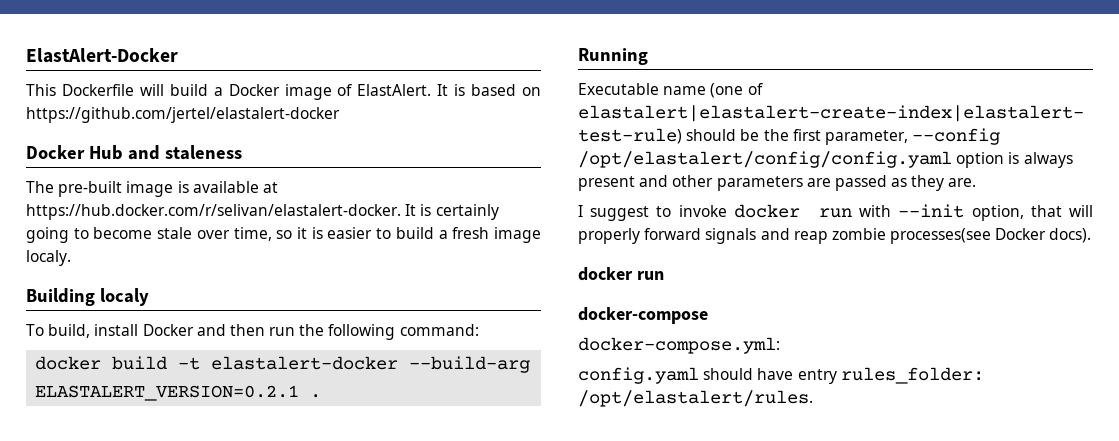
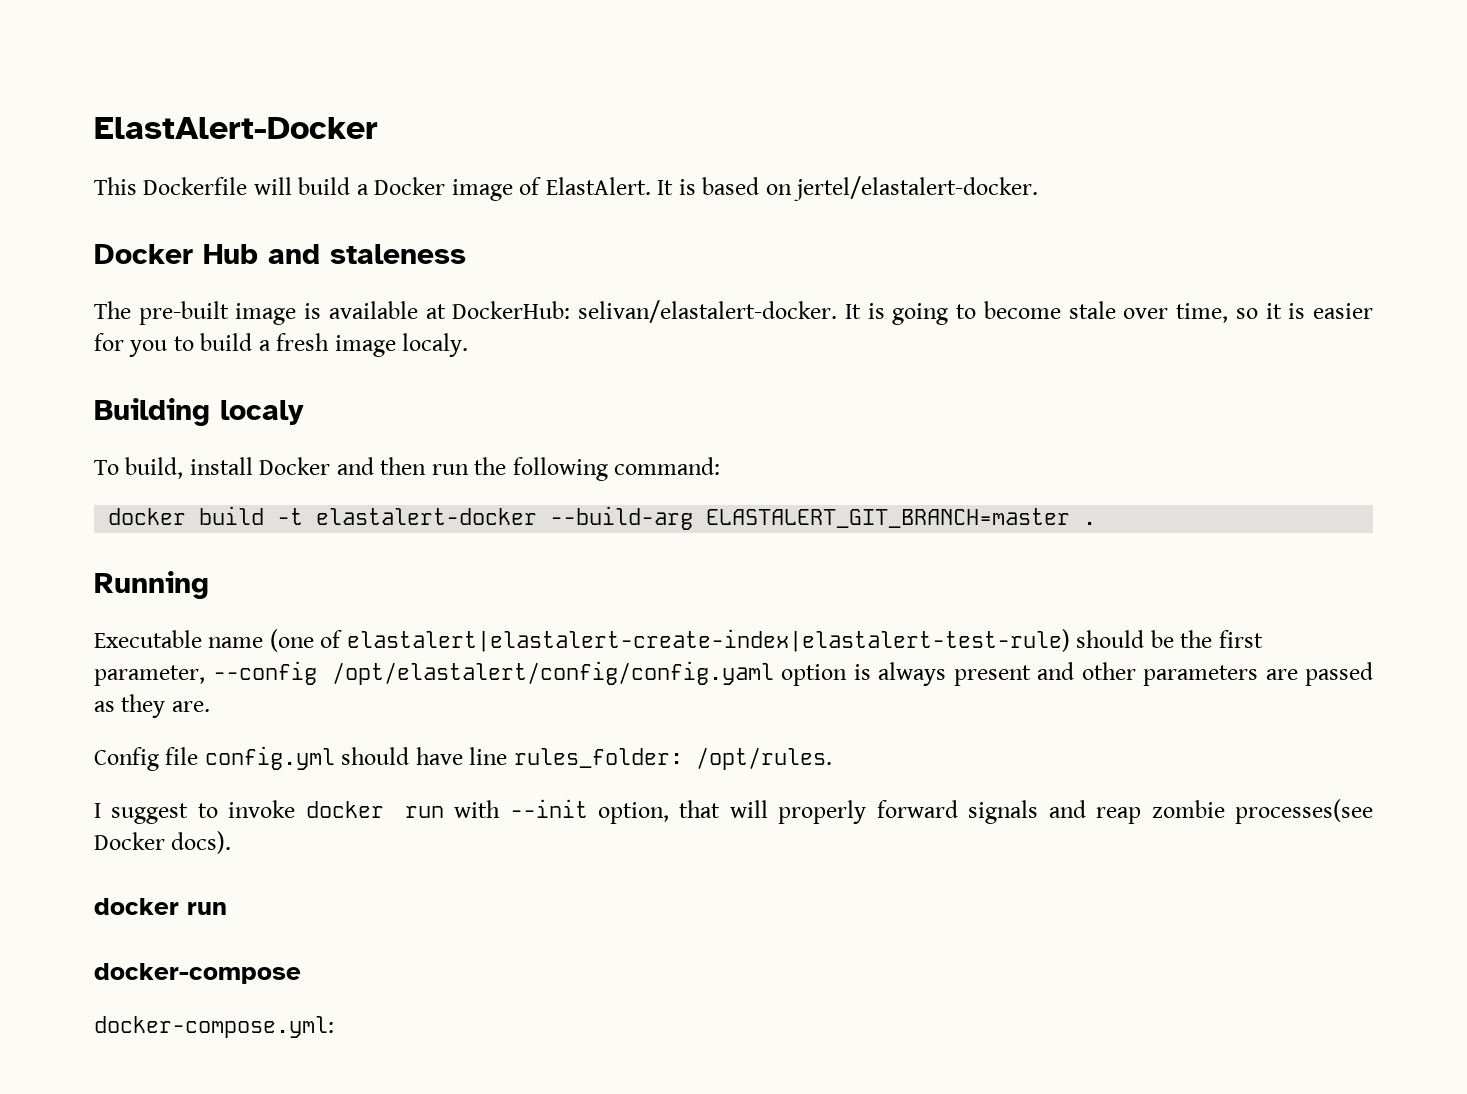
[26,107,340,123] https://github.com/jertel/elastalert-docker -> [794,176,1039,201] jertel/elastalert-docker.
[26,204,499,220] https://hub.docker.com/r/selivan/elastalert-docker. It is certainly -> [452,300,885,323] DockerHub: selivan/elastalert-docker. It is
(373, 233) none -> [94,333,168,357] for you
[35,385,300,401] ELASTALERT_VERSION=0.2.1 -> [706,508,1071,528] ELASTALERT_GIT_BRANCH=master
(977, 182) none -> [94,746,832,771] // Config file config.yml should have line rules_folder: /opt/rules.
[578,367,984,384] [578,390,813,407] // config.yaml should have entry rules_folder: /opt/elastalert/rules. -> (334, 1027) none

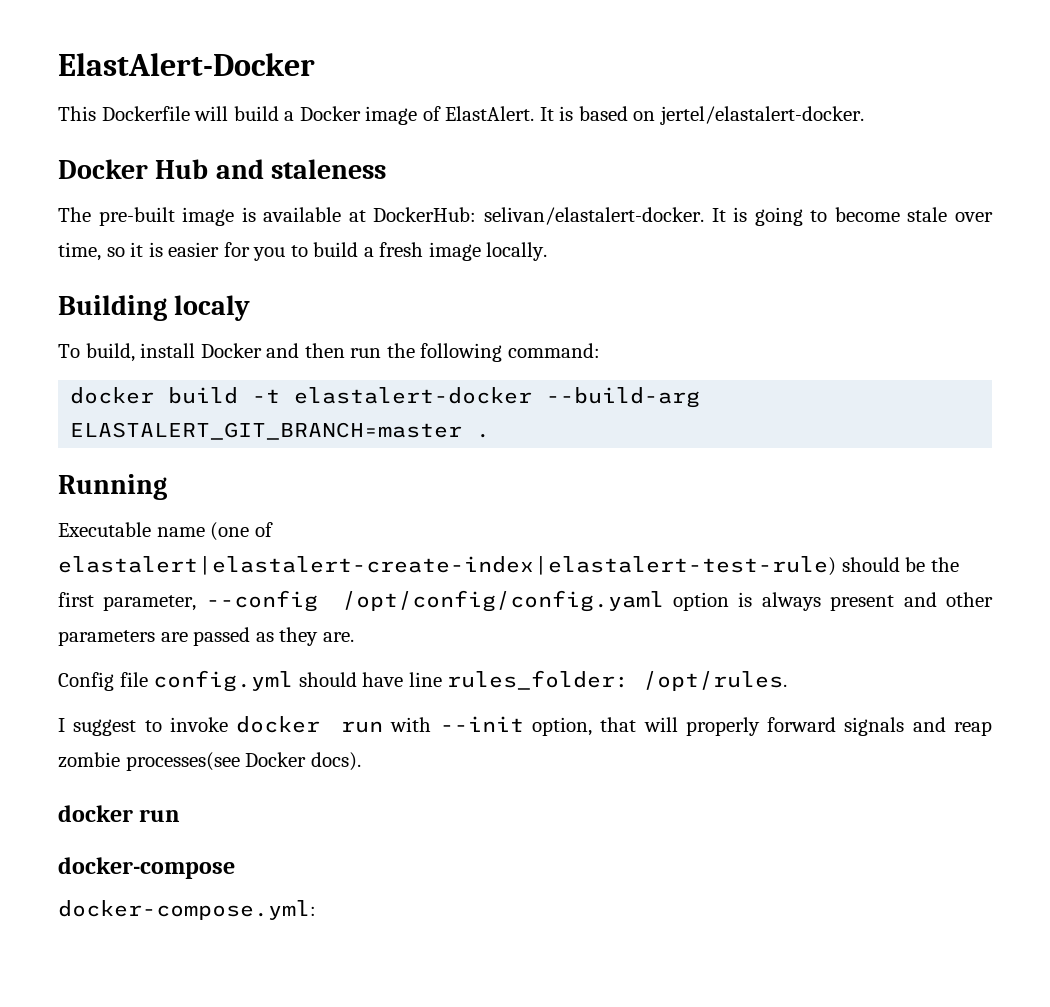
[402,333,469,357] localy. -> [486,242,548,261] locally.
[331,661,774,685] /opt/elastalert/config/config.yaml -> [341,590,664,612] /opt/config/config.yaml

